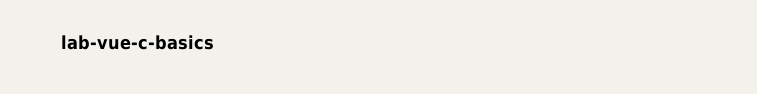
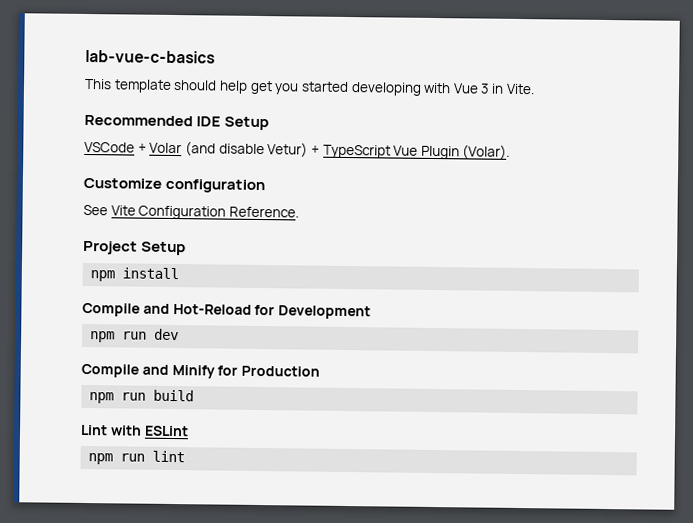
(214, 42) none -> [84,78,535,96] [84,114,270,131] [84,141,511,160] [83,177,266,194] [83,204,299,220] [83,240,187,256] [90,267,180,282] [82,302,372,320] [90,328,180,343] [81,363,321,379] [89,389,195,404] [80,424,189,437] [88,450,186,465] // This template should help get you started developing with Vue 3 in Vite. // Recommended IDE Setup // VSCode + Volar (and disable Vetur) + TypeScript Vue Plugin (Volar). // Customize configuration // See Vite Configuration Reference. // Project Setup // npm install // Compile and Hot-Reload for Development // npm run dev // Compile and Minify for Production // npm run build // Lint with ESLint // npm run lint

